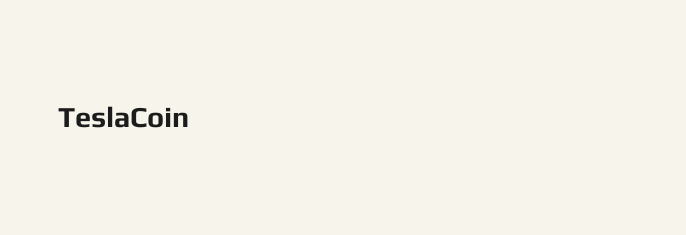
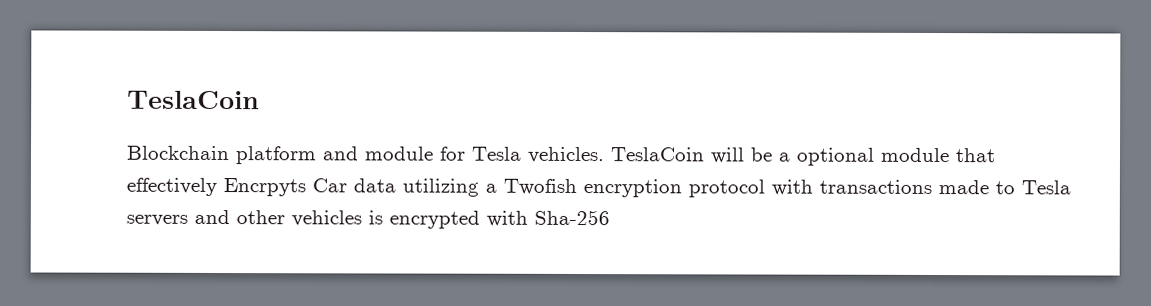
[58,106,189,128] TeslaCoin -> [127,90,260,110] [126,145,996,166] [126,177,1071,198] [126,209,610,229] TeslaCoin // Blockchain platform and module for Tesla vehicles. TeslaCoin will be a optional module that effectively Encrpyts Car data utilizing a Twofish encryption protocol with transactions made to Tesla servers and other vehicles is encrypted with Sha-256

